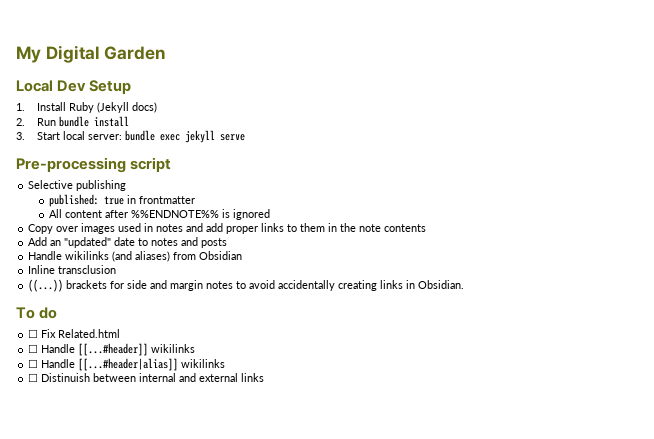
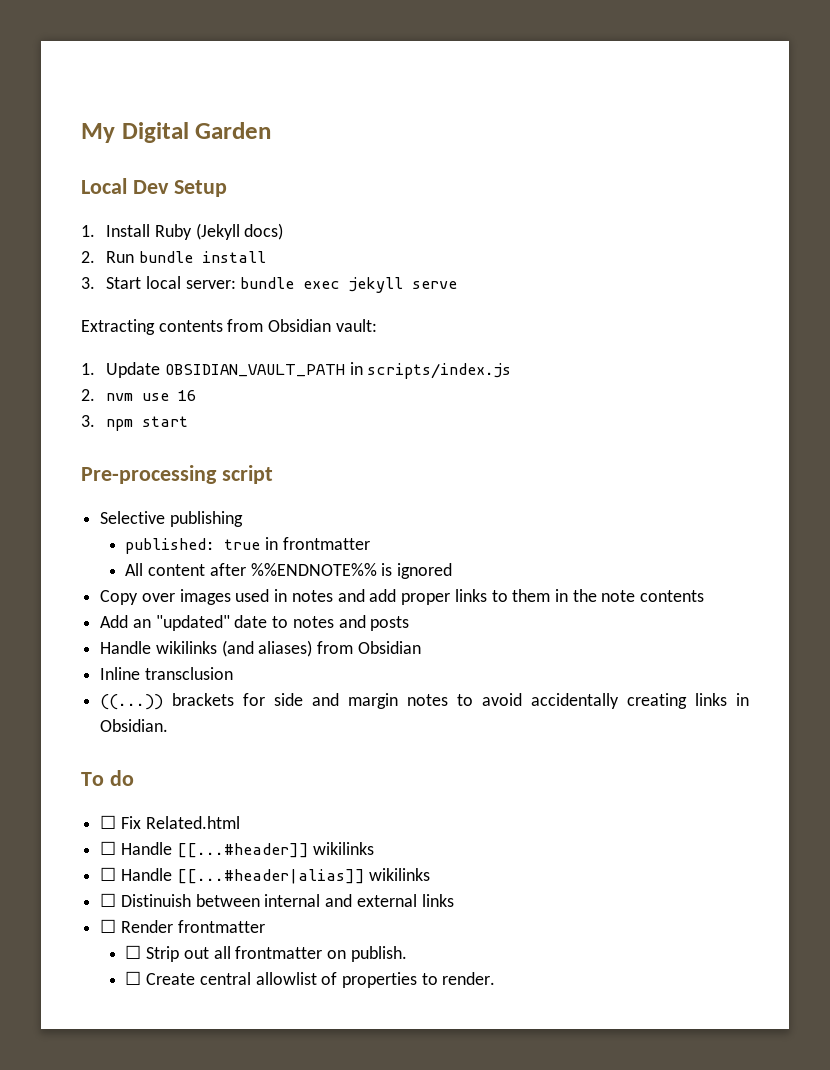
(245, 137) none -> [81,319,377,335] [81,362,512,379] [81,389,197,401] [81,415,189,431] // Extracting contents from Obsidian vault: // 1. Update OBSIDIAN_VAULT_PATH in scripts/index.js // 2. nvm use 16 // 3. npm start
(265, 377) none -> [100,919,265,933] [125,945,407,962] [125,971,496,988] // ☐ Render frontmatter // ☐ Strip out all frontmatter on publish. // ☐ Create central allowlist of properties to render.

